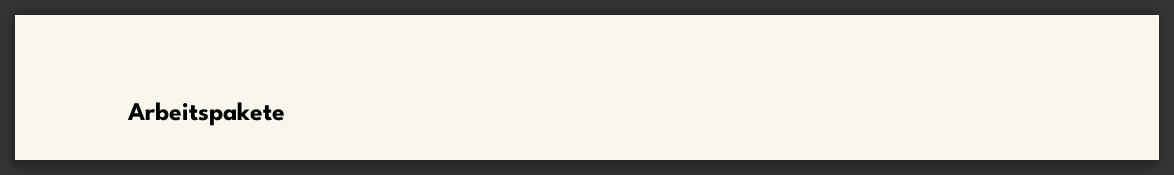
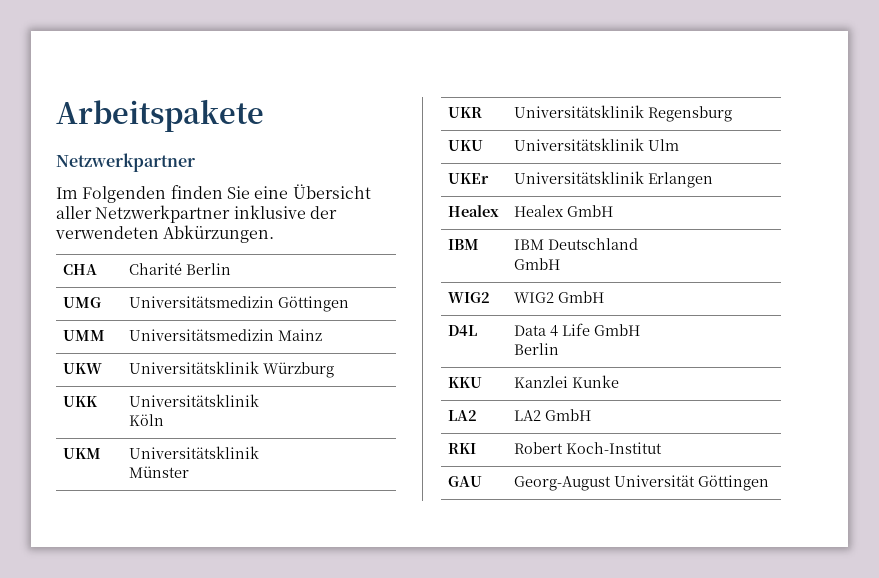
(285, 114) none -> [56,153,195,172] [56,184,371,203] [56,205,337,223] [55,225,275,243] [63,264,98,275] [129,262,232,275] [63,297,102,308] [129,296,350,312] [63,330,106,341] [129,329,323,341] [63,363,103,374] [129,361,335,378] [63,396,99,407] [129,394,260,407] [129,414,165,426] [63,448,102,459] [129,446,260,459] [129,466,190,478] [448,107,483,118] [514,105,733,122] [448,140,484,151] [514,138,680,151] [448,173,490,184] [514,171,714,188] [448,205,500,217] [514,205,614,217] [448,239,480,250] [514,238,639,250] [514,258,561,270] [448,292,491,303] [514,291,605,303] [448,325,478,336] [514,323,641,337] [514,343,560,355] [448,377,483,388] [514,375,620,388] [448,410,478,421] [514,409,592,421] [448,443,477,454] [514,442,663,454] [448,476,483,487] [514,475,770,491] // Netzwerkpartner // Im Folgenden finden Sie eine Übersicht aller Netzwerkpartner inklusive der verwendeten Abkürzungen. // CHA | Charité Berlin // UMG | Universitätsmedizin Göttingen // UMM | Universitätsmedizin Mainz // UKW | Universitätsklinik Würzburg // UKK | Universitätsklinik // Köln // UKM | Universitätsklinik // Münster // UKR | Universitätsklinik Regensburg // UKU | Universitätsklinik Ulm // UKEr | Universitätsklinik Erlangen // Healex | Healex GmbH // IBM | IBM Deutschland // GmbH // WIG2 | WIG2 GmbH // D4L | Data 4 Life GmbH // Berlin // KKU | Kanzlei Kunke // LA2 | LA2 GmbH // RKI | Robert Koch-Institut // GAU | Georg-August Universität Göttingen

